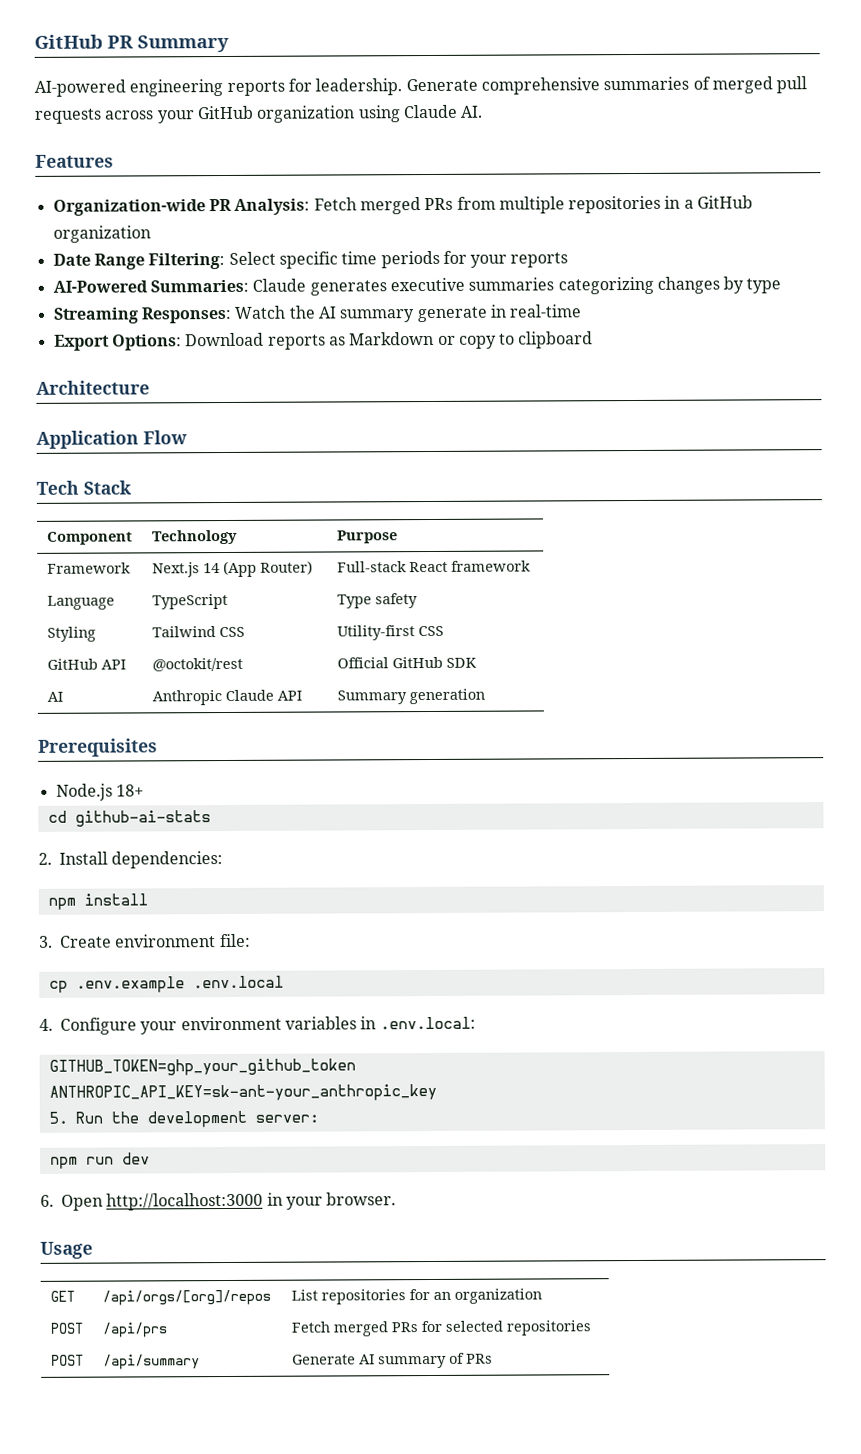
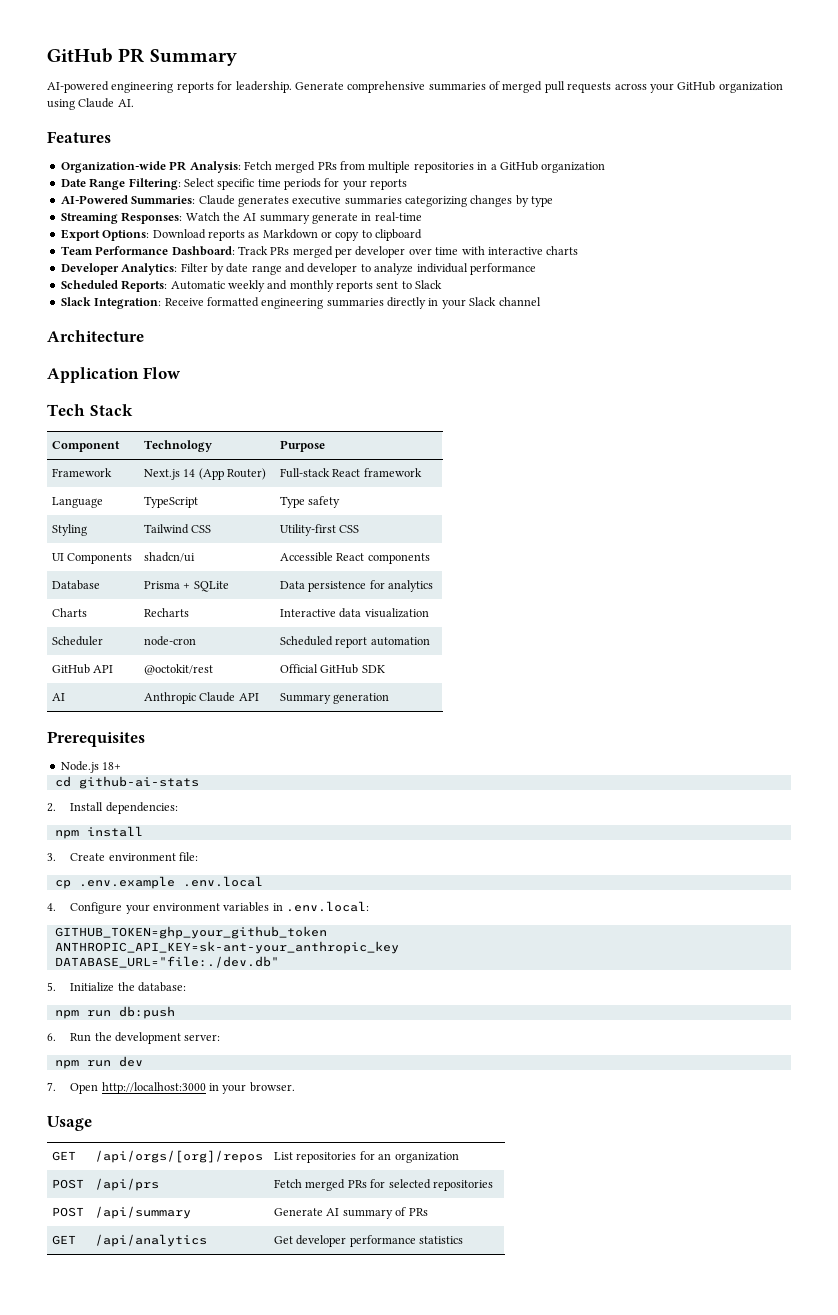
(594, 340) none -> [60,246,579,258] [60,263,536,275] [60,280,443,292] [60,297,541,309] // Team Performance Dashboard: Track PRs merged per developer over time with interactive charts // Developer Analytics: Filter by date range and developer to analyze individual performance // Scheduled Reports: Automatic weekly and monthly reports sent to Slack // Slack Integration: Receive formatted engineering summaries directly in your Slack channel
(444, 631) none -> [52,553,133,564] [144,552,196,562] [280,552,430,564] [52,580,101,590] [144,581,229,592] [280,580,434,592] [52,608,88,617] [144,608,190,617] [280,608,429,618] [52,636,104,646] [144,636,197,646] [280,636,430,648] // UI Components | shadcn/ui | Accessible React components // Database | Prisma + SQLite | Data persistence for analytics // Charts | Recharts | Interactive data visualization // Scheduler | node-cron | Scheduled report automation
[48,1111,68,1124] 5. -> [54,956,279,968] [47,982,187,992] [54,1006,175,1019] [47,1033,56,1041] DATABASE_URL="file:./dev.db" // 5. Initialize the database: // npm run db:push // 6.
[40,1194,54,1207] 6. -> [47,1082,56,1091] 7.
(493, 1358) none -> [52,1235,77,1245] [95,1234,208,1247] [274,1235,464,1247] // GET | /api/analytics | Get developer performance statistics

